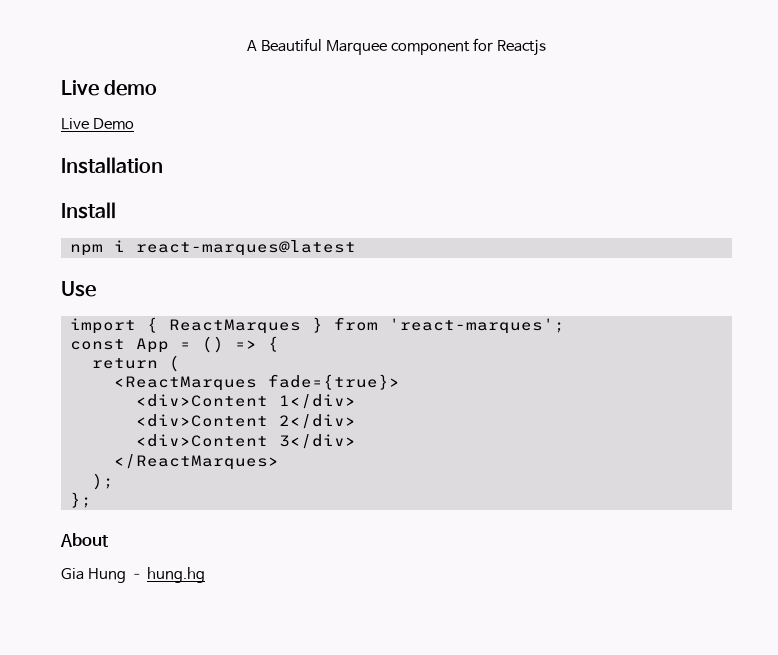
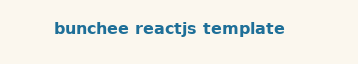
[247,38,546,56] [61,80,158,96] [61,118,134,130] [61,157,163,174] [61,202,116,219] [69,240,356,256] [61,281,96,297] [69,317,565,334] [69,336,279,353] [91,355,180,372] [113,374,400,391] [135,394,356,409] [135,414,356,429] [135,434,356,449] [113,454,279,470] [91,473,114,490] [69,492,92,508] [60,533,109,547] [61,567,205,583] A Beautiful Marquee component for Reactjs // Live demo // Live Demo // Installation // Install // npm i react-marques@latest // Use // import { ReactMarques } from 'react-marques'; // const App = () => { // return ( // <ReactMarques fade={true}> // <div>Content 1</div> // <div>Content 2</div> // <div>Content 3</div> // </ReactMarques> // ); // }; // About // Gia Hung – hung.hg -> [54,22,285,37] bunchee reactjs template

